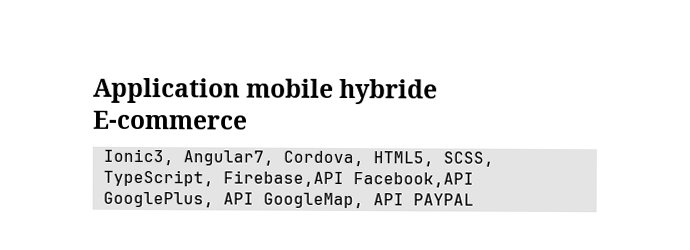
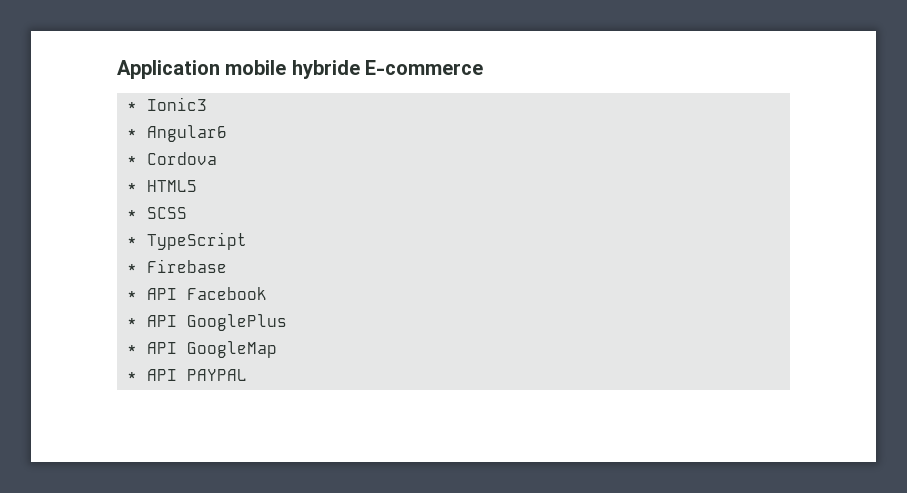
[102,148,494,167] [102,169,474,188] [102,191,364,209] Ionic3, Angular7, Cordova, HTML5, SCSS, TypeScript, Firebase,API Facebook,API GooglePlus, API GoogleMap, -> [126,97,207,111] [126,125,227,142] [126,152,217,165] [126,180,197,192] [126,207,187,219] [126,232,247,250] [126,259,227,273] [126,287,267,300] [126,314,287,331] [126,341,277,358] [126,372,137,381] * Ionic3 // * Angular6 // * Cordova // * HTML5 // * SCSS // * TypeScript // * Firebase // * API Facebook // * API GooglePlus // * API GoogleMap // *

